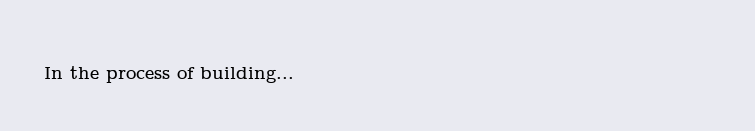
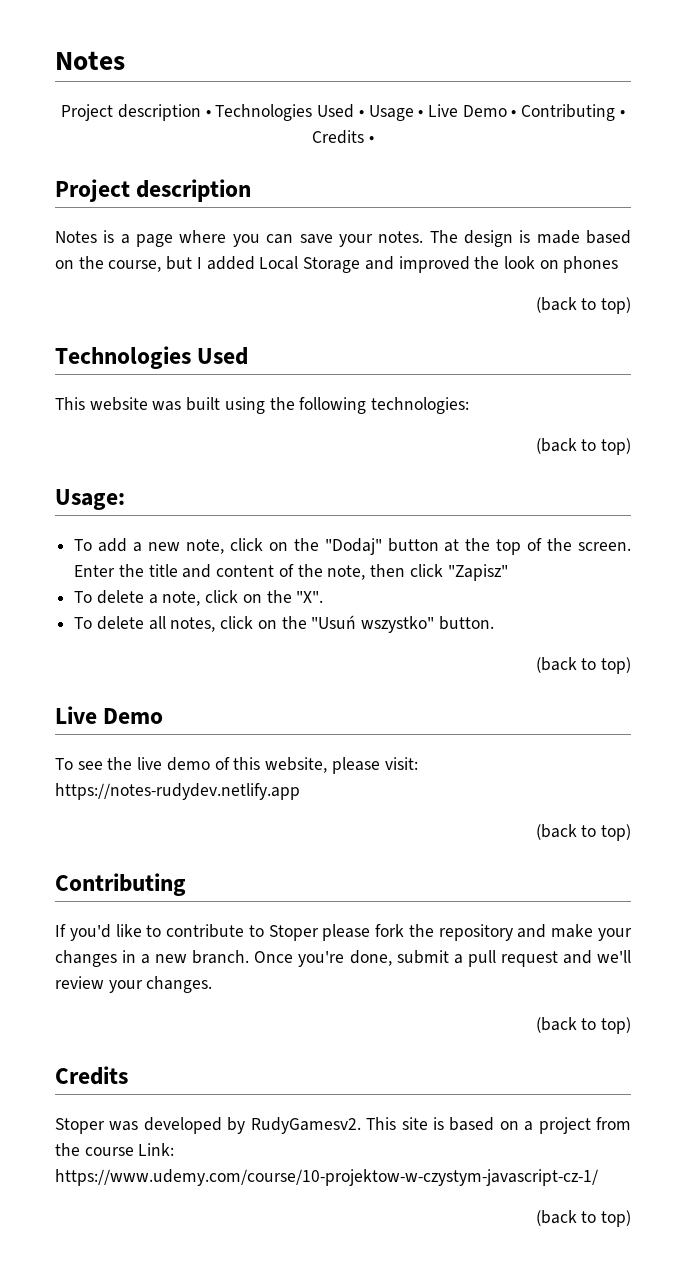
[44,66,294,83] In the process of building... -> [55,51,125,70] [61,104,625,121] [312,130,374,144] [55,179,252,202] [55,230,631,247] [55,256,619,273] [535,297,631,314] [55,346,249,369] [55,397,470,414] [535,438,631,455] [55,489,125,510] [74,538,632,555] [74,564,508,581] [74,590,324,606] [74,615,494,633] [535,657,631,674] [55,706,164,724] [55,757,418,774] [55,783,300,800] [535,824,631,841] [55,873,186,896] [55,924,632,941] [55,950,631,967] [55,976,213,993] [535,1017,631,1034] [55,1066,128,1085] [55,1117,632,1134] [55,1143,175,1156] [55,1169,598,1186] [535,1210,631,1227] Notes // Project description • Technologies Used • Usage • Live Demo • Contributing • Credits • // Project description // Notes is a page where you can save your notes. The design is made based on the course, but I added Local Storage and improved the look on phones // (back to top) // Technologies Used // This website was built using the following technologies: // (back to top) // Usage: // To add a new note, click on the "Dodaj" button at the top of the screen. Enter the title and content of the note, then click "Zapisz" // To delete a note, click on the "X". // To delete all notes, click on the "Usuń wszystko" button. // (back to top) // Live Demo // To see the live demo of this website, please visit: https://notes-rudydev.netlify.app // (back to top) // Contributing // If you'd like to contribute to Stoper please fork the repository and make your changes in a new branch. Once you're done, submit a pull request and we'll review your changes. // (back to top) // Credits // Stoper was developed by RudyGamesv2. This site is based on a project from the course Link: https://www.udemy.com/course/10-projektow-w-czystym-javascript-cz-1/ // (back to top)

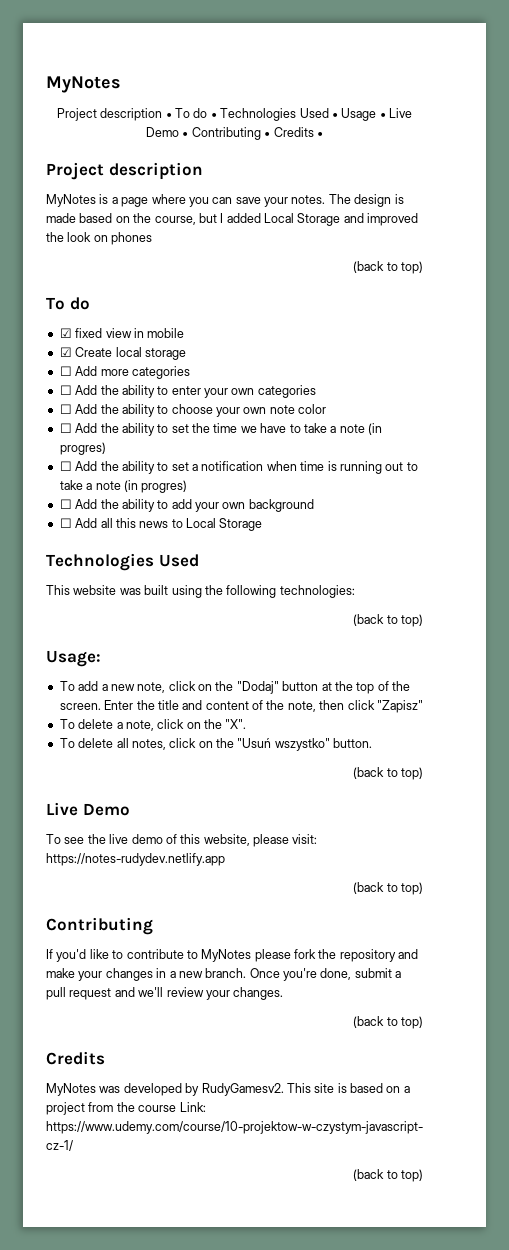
[55,51,125,70] Notes -> [46,76,121,93] MyNotes
(211, 113) none -> [175,108,217,118] To do •
[55,231,97,243] Notes -> [46,194,96,207] MyNotes
(631, 305) none -> [46,297,90,310] [59,328,185,338] [59,347,186,360] [59,366,190,379] [59,385,316,398] [59,404,327,417] [59,423,382,436] [59,442,106,455] [59,461,418,474] [59,480,188,493] [59,499,314,512] [59,518,263,531] // To do // ☑ fixed view in mobile // ☑ Create local storage // ☐ Add more categories // ☐ Add the ability to enter your own categories // ☐ Add the ability to choose your own note color // ☐ Add the ability to set the time we have to take a note (in progres) // ☐ Add the ability to set a notification when time is running out to take a note (in progres) // ☐ Add the ability to add your own background // ☐ Add all this news to Local Storage
[268,925,319,941] Stoper -> [201,949,252,962] MyNotes
[55,1118,105,1134] Stoper -> [46,1083,96,1096] MyNotes

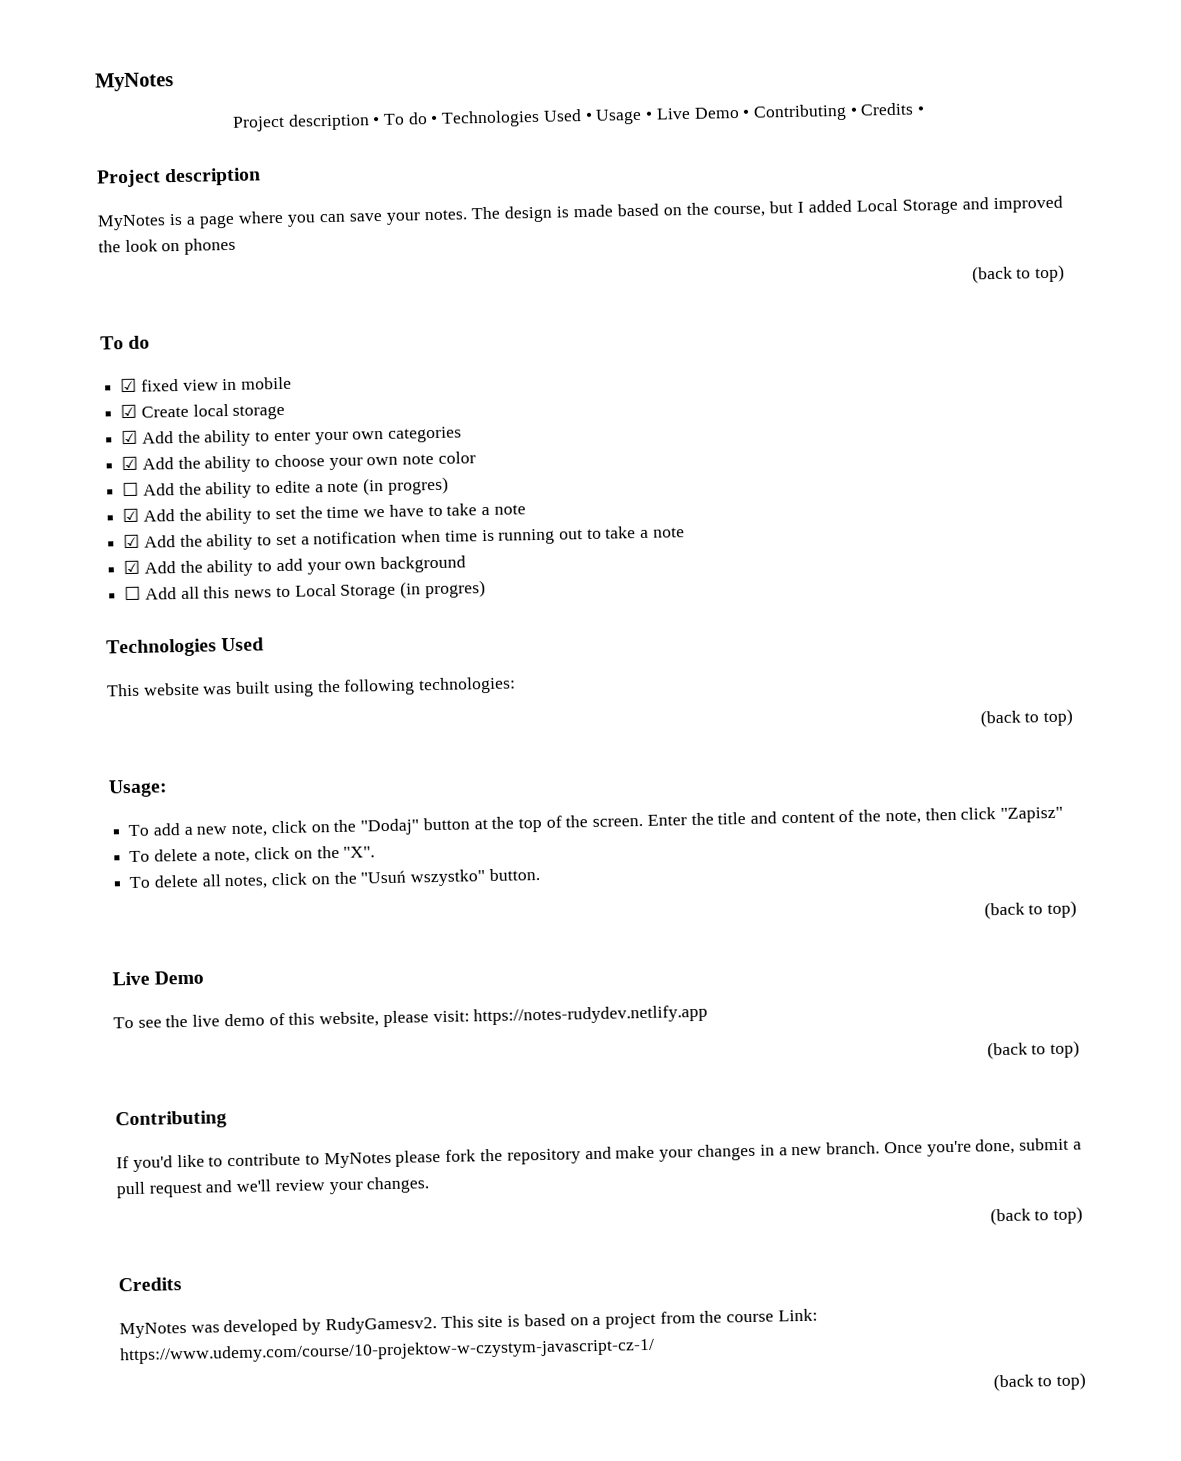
[59,366,190,379] [59,385,72,395] ☐ Add more categories // ☐ -> [121,429,139,445] ☑
[59,404,72,414] ☐ -> [121,455,139,471] ☑
(169, 428) none -> [274,476,449,496] [122,507,272,525] edite a note (in progres) // ☑ Add the ability to
[368,423,382,435] [59,442,106,455] [59,461,72,471] (in progres) // ☐ -> [123,533,141,549] // ☑
[123,480,188,493] [59,499,72,509] (in progres) // ☐ -> [123,559,141,575] // ☑
(263, 524) none -> [400,580,486,599] (in progres)

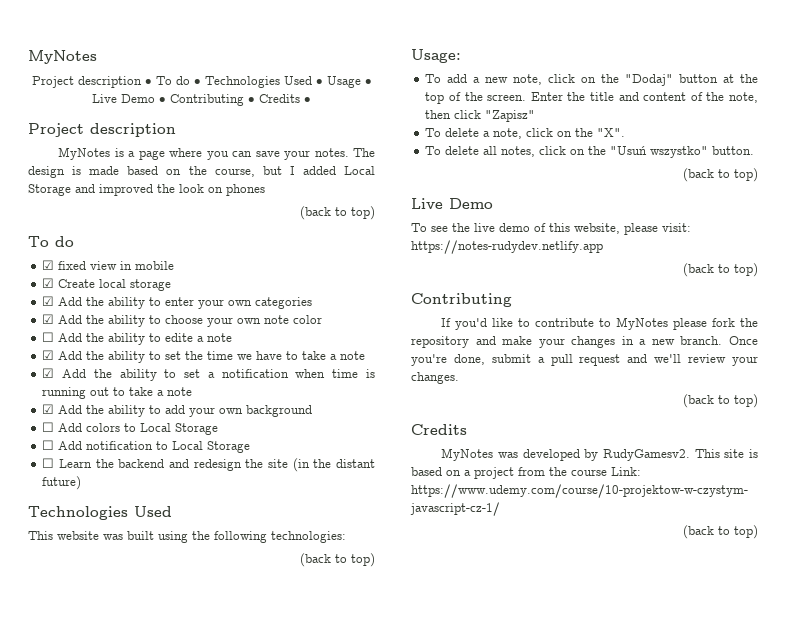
[363,476,449,496] (in progres) -> (233, 337) none
[180,580,486,600] all this news to Local Storage (in progres) -> [86,423,219,435] [42,440,251,453] [42,458,375,472] [42,476,82,490] colors to Local Storage // ☐ Add notification to Local Storage // ☐ Learn the backend and redesign the site (in the distant future)

